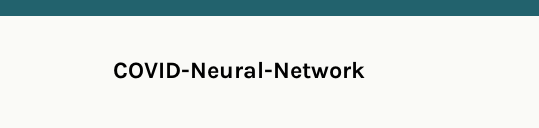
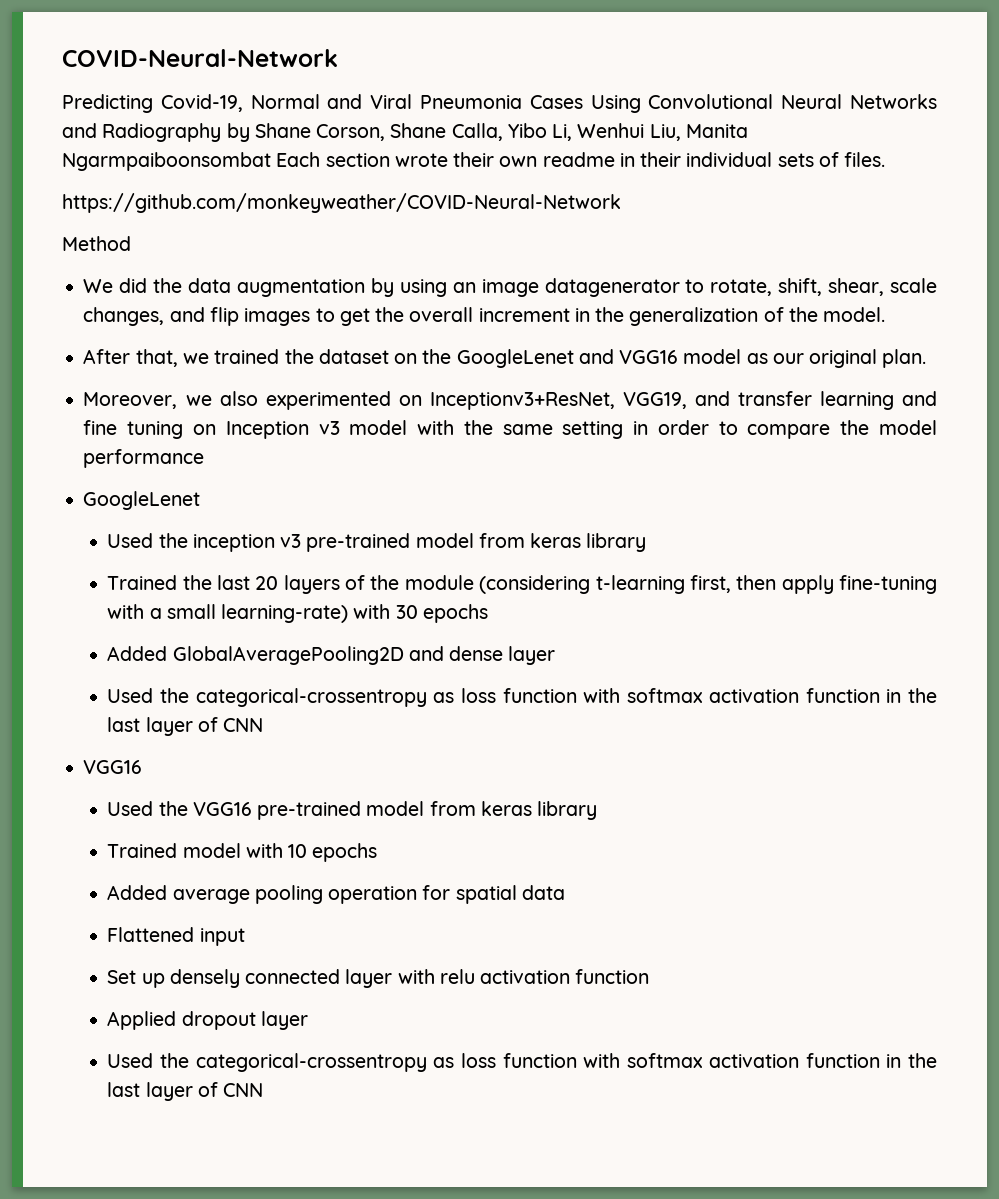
(365, 70) none -> [62,94,937,113] [62,123,748,142] [62,152,886,171] [62,193,621,213] [62,236,131,251] [83,278,937,297] [83,307,886,326] [83,349,927,368] [83,391,937,410] [83,420,937,439] [83,449,205,468] [83,491,201,510] [107,533,647,552] [107,575,938,594] [107,604,488,623] [107,646,556,665] [107,688,937,707] [107,717,264,736] [83,760,143,774] [107,801,598,820] [107,843,378,862] [107,885,565,904] [107,927,245,946] [107,969,650,988] [107,1011,308,1030] [107,1053,937,1072] [107,1082,264,1101] // Predicting Covid-19, Normal and Viral Pneumonia Cases Using Convolutional Neural Networks and Radiography by Shane Corson, Shane Calla, Yibo Li, Wenhui Liu, Manita Ngarmpaiboonsombat Each section wrote their own readme in their individual sets of files. // https://github.com/monkeyweather/COVID-Neural-Network // Method // We did the data augmentation by using an image datagenerator to rotate, shift, shear, scale changes, and flip images to get the overall increment in the generalization of the model. // After that, we trained the dataset on the GoogleLenet and VGG16 model as our original plan. // Moreover, we also experimented on Inceptionv3+ResNet, VGG19, and transfer learning and fine tuning on Inception v3 model with the same setting in order to compare the model performance // GoogleLenet // Used the inception v3 pre-trained model from keras library // Trained the last 20 layers of the module (considering t-learning first, then apply fine-tuning with a small learning-rate) with 30 epochs // Added GlobalAveragePooling2D and dense layer // Used the categorical-crossentropy as loss function with softmax activation function in the last layer of CNN // VGG16 // Used the VGG16 pre-trained model from keras library // Trained model with 10 epochs // Added average pooling operation for spatial data // Flattened input // Set up densely connected layer with relu activation function // Applied dropout layer // Used the categorical-crossentropy as loss function with softmax activation function in the last layer of CNN

